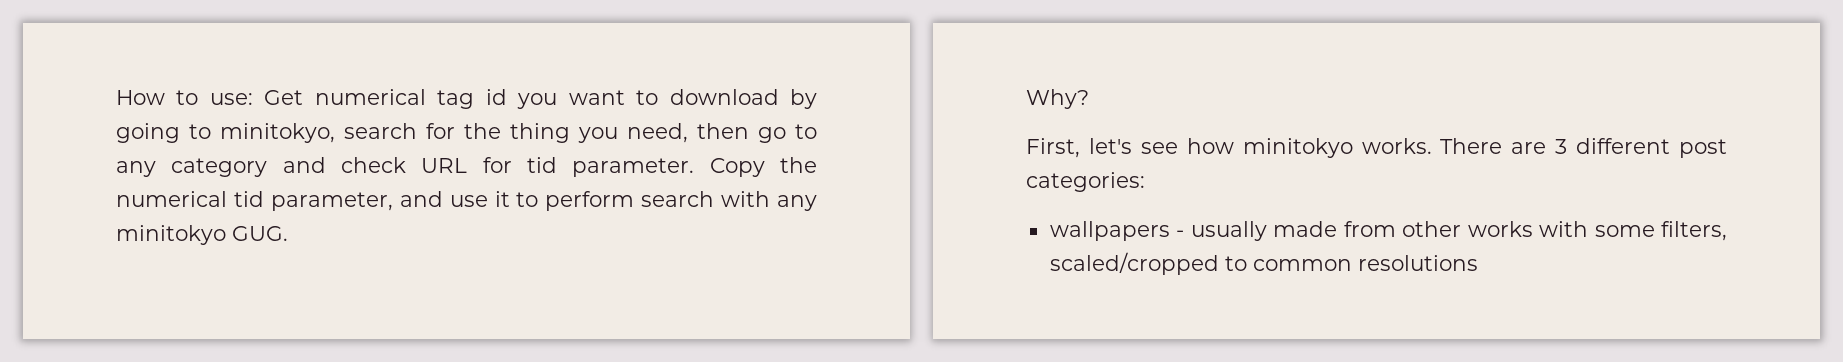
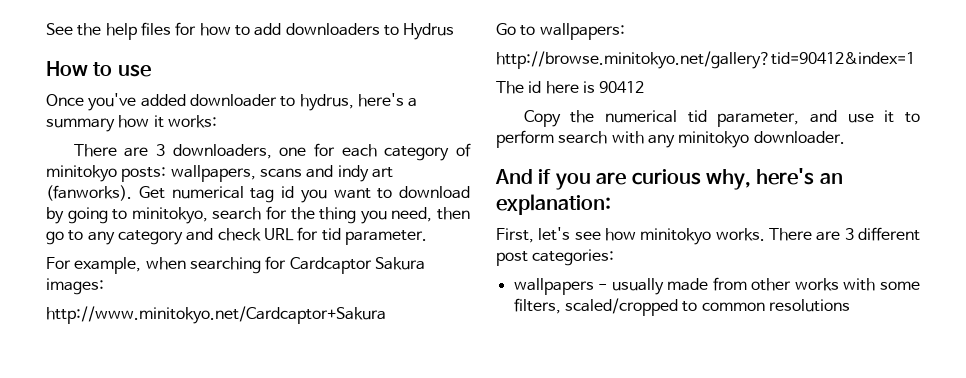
[116,90,253,105] How to use: -> [46,22,455,40] [46,61,151,77] [46,93,418,111] [46,115,217,132] [73,143,471,161] [46,165,393,182] [46,185,132,201] See the help files for how to add downloaders to Hydrus // How to use // Once you've added downloader to hydrus, here's a summary how it works: // There are 3 downloaders, one for each category of minitokyo posts: wallpapers, scans and indy art (fanworks).
(695, 167) none -> [46,256,425,274] [46,278,104,295] [46,306,386,324] [496,23,625,40] [496,51,915,69] [496,81,645,94] // For example, when searching for Cardcaptor Sakura images: // http://www.minitokyo.net/Cardcaptor+Sakura // Go to wallpapers: // http://browse.minitokyo.net/gallery?tid=90412&index=1 // The id here is 90412 //
[232,226,288,241] [1026,89,1089,109] GUG. // Why? -> [753,131,845,144] [495,168,843,190] [496,194,611,215] downloader. // And if you are curious why, here's an explanation:

